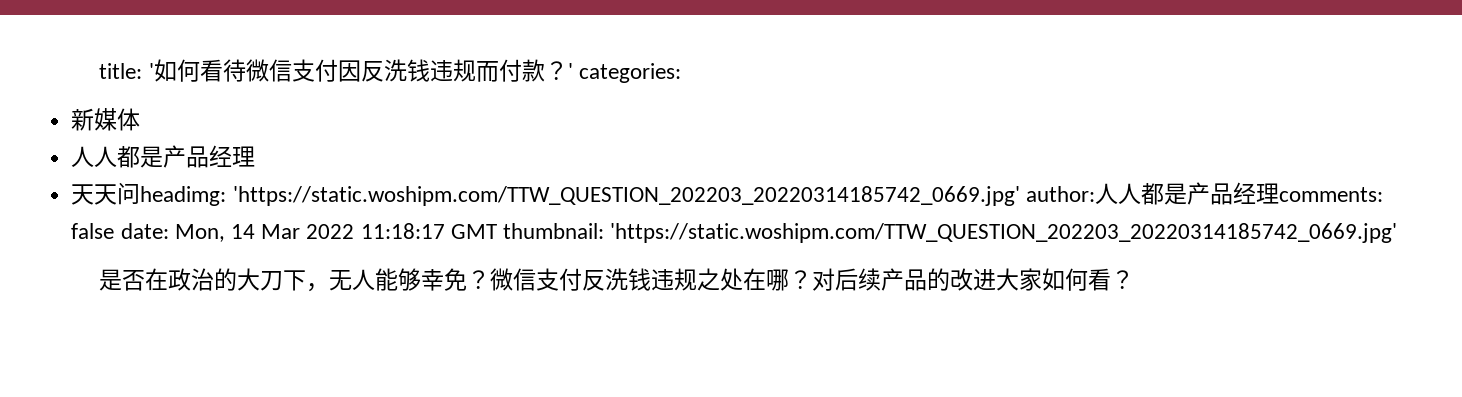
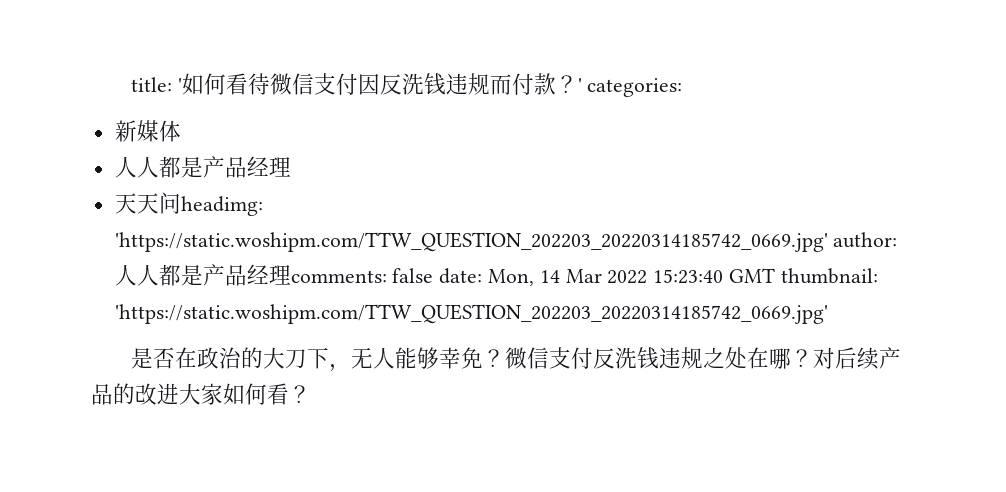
[360,223,445,239] 11:18:17 -> [653,269,724,284] 15:23:40

